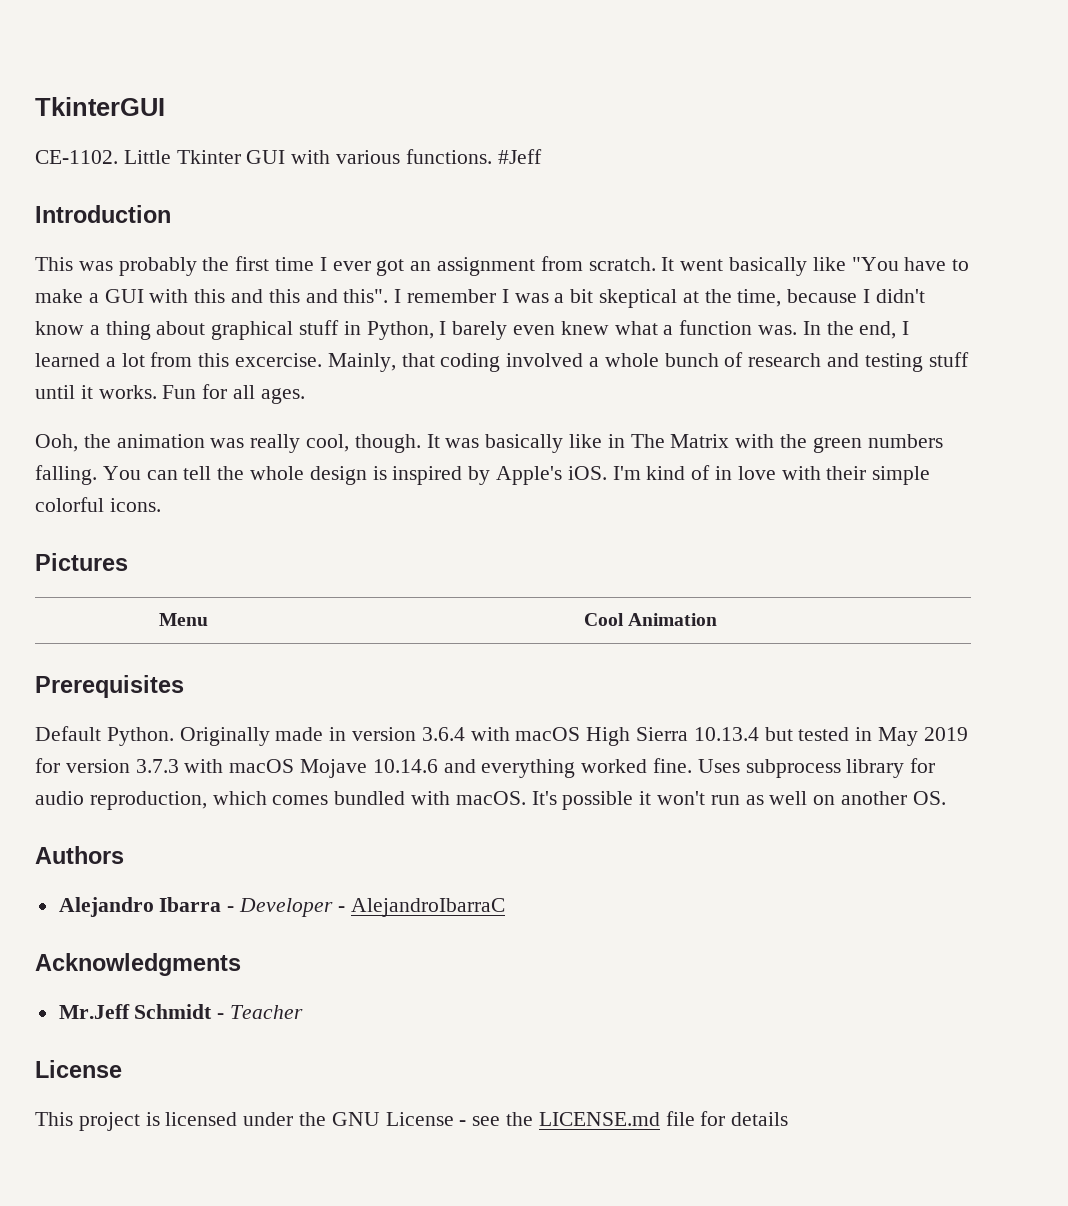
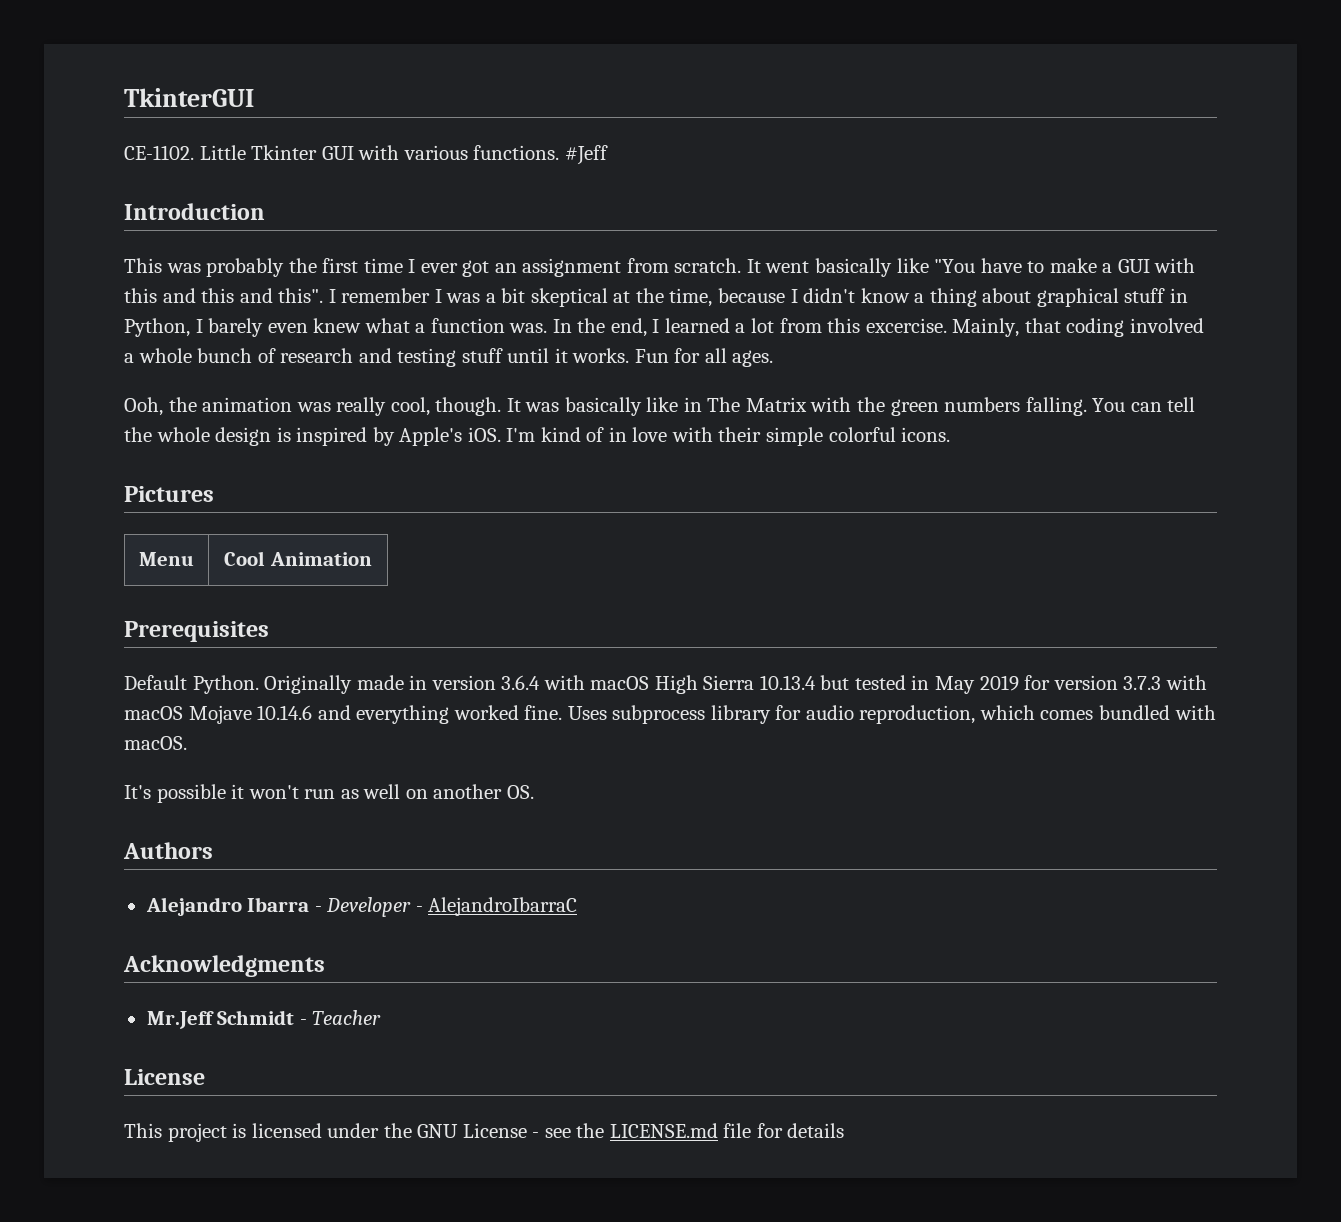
(526, 798) none -> (187, 743) //

